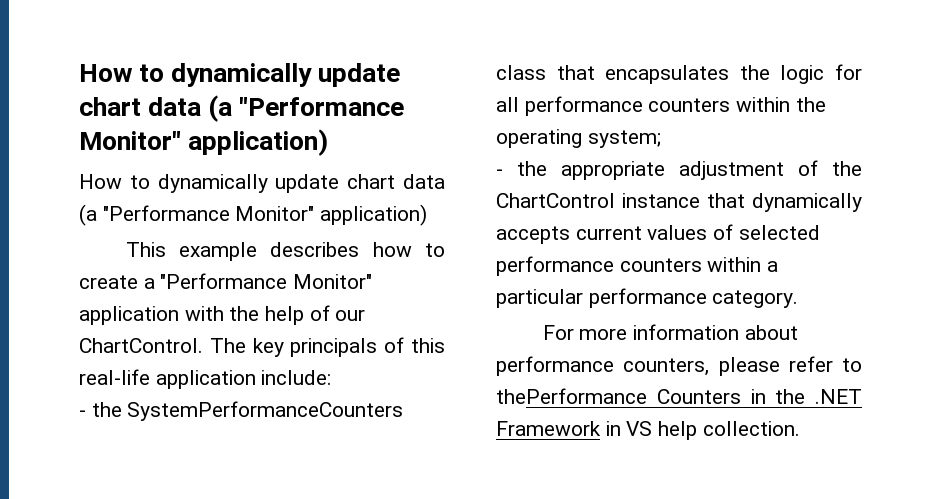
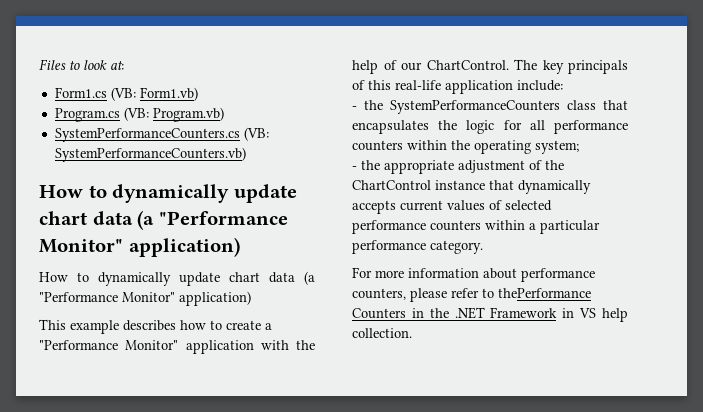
(79, 73) none -> [39,59,124,70] [54,87,198,101] [54,107,224,122] [54,127,269,142] [54,147,246,162] Files to look at: // Form1.cs (VB: Form1.vb) // Program.cs (VB: Program.vb) // SystemPerformanceCounters.cs (VB: SystemPerformanceCounters.vb) //

